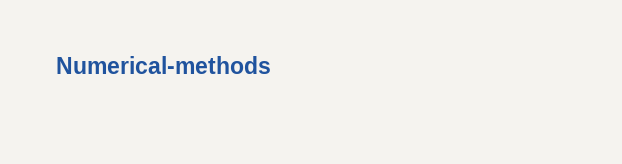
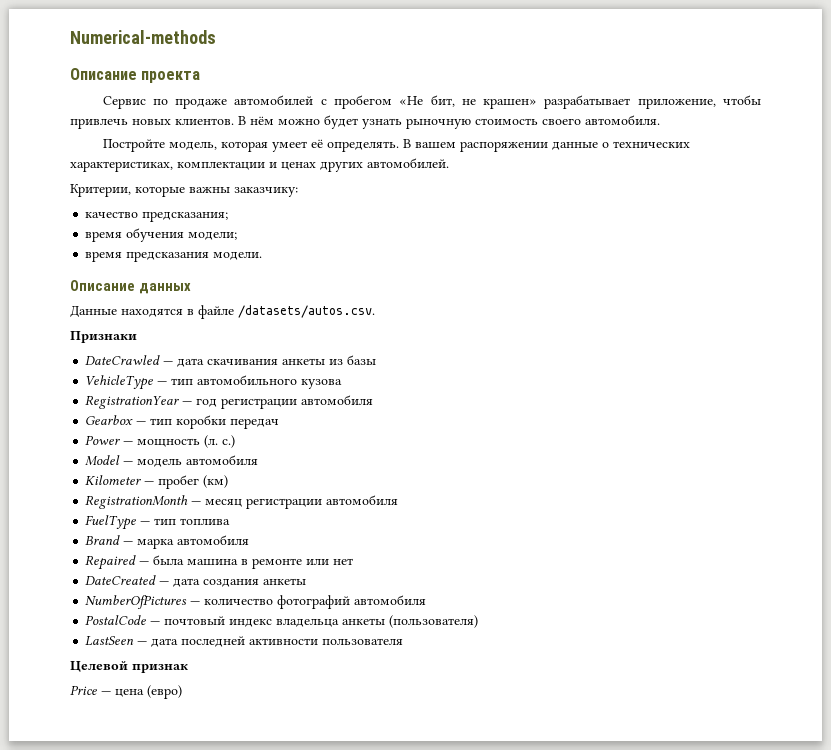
(271, 65) none -> [70,68,201,83] [102,95,761,109] [70,115,660,129] [102,139,690,152] [70,158,449,172] [70,184,298,197] [85,211,229,222] [85,228,238,242] [85,251,263,262] [70,280,191,294] [70,305,375,319] [70,331,137,343] [85,355,377,367] [85,375,343,390] [85,395,374,409] [85,415,280,429] [85,435,236,448] [85,455,259,467] [85,475,229,489] [85,495,399,509] [85,515,231,530] [85,535,250,549] [85,555,354,570] [85,575,307,587] [85,595,427,609] [85,615,479,628] [85,636,404,647] [70,660,188,673] [70,685,182,699] // Описание проекта // Сервис по продаже автомобилей с пробегом «Не бит, не крашен» разрабатывает приложение, чтобы привлечь новых клиентов. В нём можно будет узнать рыночную стоимость своего автомобиля. // Постройте модель, которая умеет её определять. В вашем распоряжении данные о технических характеристиках, комплектации и ценах других автомобилей. // Критерии, которые важны заказчику: // качество предсказания; // время обучения модели; // время предсказания модели. // Описание данных // Данные находятся в файле /datasets/autos.csv. // Признаки // DateCrawled — дата скачивания анкеты из базы // VehicleType — тип автомобильного кузова // RegistrationYear — год регистрации автомобиля // Gearbox — тип коробки передач // Power — мощность (л. с.) // Model — модель автомобиля // Kilometer — пробег (км) // RegistrationMonth — месяц регистрации автомобиля // FuelType — тип топлива // Brand — марка автомобиля // Repaired — была машина в ремонте или нет // DateCreated — дата создания анкеты // NumberOfPictures — количество фотографий автомобиля // PostalCode — почтовый индекс владельца анкеты (пользователя) // LastSeen — дата последней активности пользователя // Целевой признак // Price — цена (евро)

